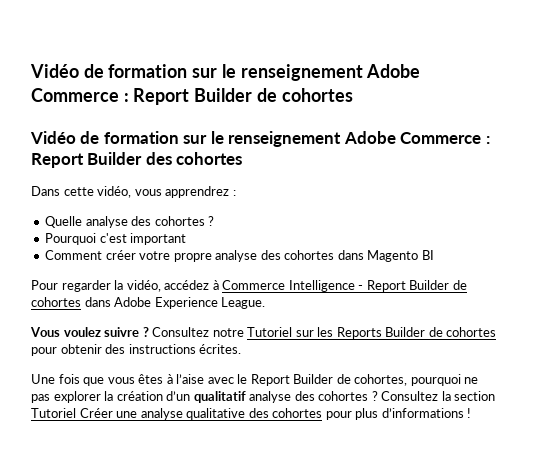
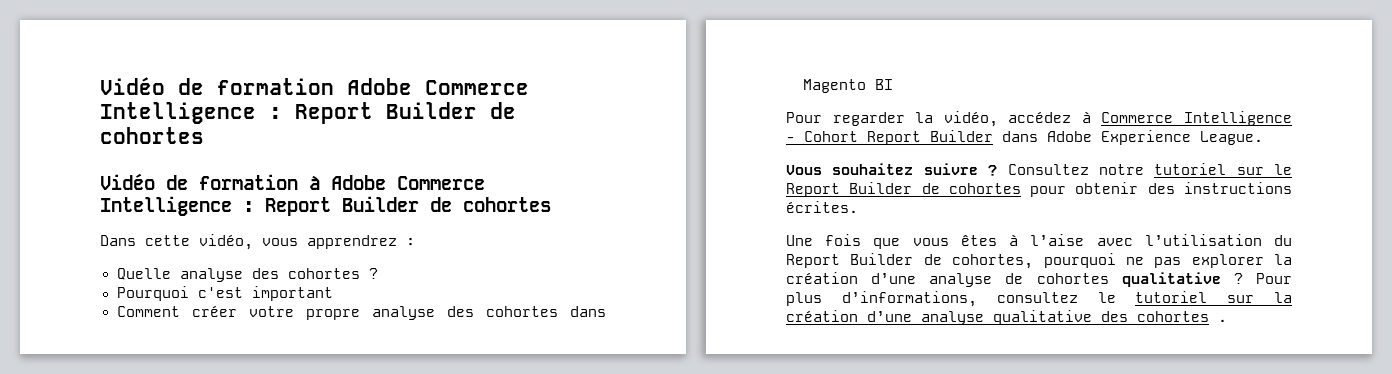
[30,64,421,81] [31,88,119,102] Vidéo de formation sur le renseignement Adobe Commerce -> [100,77,529,95] [100,102,256,124] Vidéo de formation Adobe Commerce Intelligence
[183,131,490,147] [31,152,172,168] sur le renseignement Adobe Commerce : Report Builder des -> [309,175,485,190] [100,196,452,216] à Adobe Commerce Intelligence : Report Builder de
[366,280,467,292] [31,297,81,307] Report Builder de cohortes -> [804,130,993,145] Cohort Report Builder
[63,327,101,337] voulez -> [832,163,914,175] souhaitez
[247,327,382,339] Tutoriel sur les Reports -> [1154,163,1292,175] [786,183,840,197] tutoriel sur le Report
[237,374,248,384] le -> [1144,234,1292,246] l’utilisation du
[166,391,496,403] [31,408,472,420] d’un qualitatif analyse des cohortes ? Consultez la section Tutoriel Créer une analyse qualitative des cohortes pour plus d’informations ! -> [871,272,1292,287] [786,291,1292,307] [786,310,1227,325] d’une analyse de cohortes qualitative ? Pour plus d’informations, consultez le tutoriel sur la création d’une analyse qualitative des cohortes .

